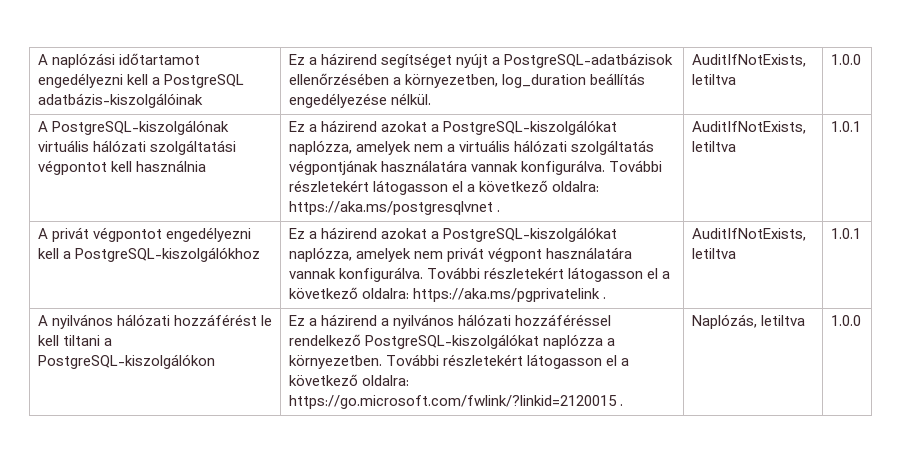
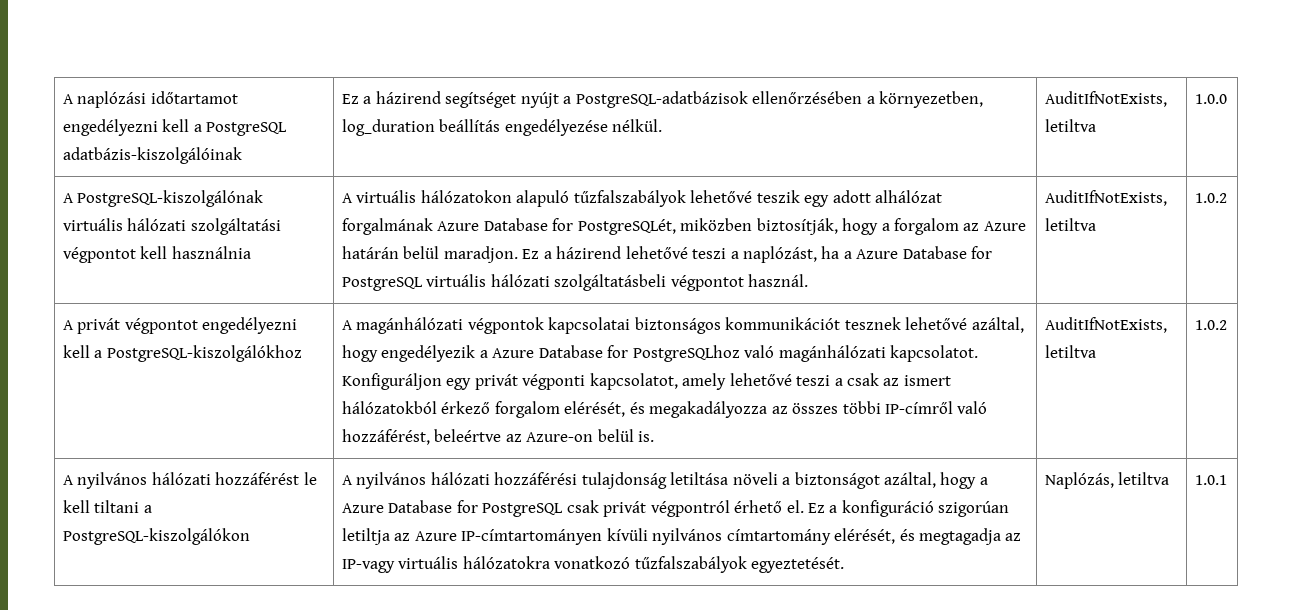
[288,120,618,135] [288,140,655,155] [288,160,663,175] [288,180,600,195] [288,201,500,215] [691,121,806,134] [691,141,736,152] [830,121,861,132] Ez a házirend azokat a PostgreSQL-kiszolgálókat naplózza, amelyek nem a virtuális hálózati szolgáltatás végpontjának használatára vannak konfigurálva. További részletekért látogasson el a következő oldalra: https://aka.ms/postgresqlvnet . | AuditIfNotExists, letiltva | 1.0.1 -> [341,190,942,207] [341,218,1026,235] [341,246,993,263] [341,274,809,291] [1044,190,1167,206] [1044,218,1096,231] [1194,193,1227,203] A virtuális hálózatokon alapuló tűzfalszabályok lehetővé teszik egy adott alhálózat forgalmának Azure Database for PostgreSQLét, miközben biztosítják, hogy a forgalom az Azure határán belül maradjon. Ez a házirend lehetővé teszi a naplózást, ha a Azure Database for PostgreSQL virtuális hálózati szolgáltatásbeli végpontot használ. | AuditIfNotExists, letiltva | 1.0.2
[288,227,618,242] [288,247,633,262] [288,267,671,282] [288,287,606,302] [691,228,806,241] [691,248,736,259] [830,228,861,239] Ez a házirend azokat a PostgreSQL-kiszolgálókat naplózza, amelyek nem privát végpont használatára vannak konfigurálva. További részletekért látogasson el a következő oldalra: https://aka.ms/pgprivatelink . | AuditIfNotExists, letiltva | 1.0.1 -> [341,317,1024,334] [341,345,978,362] [341,373,951,390] [341,401,988,418] [341,429,655,445] [1044,317,1167,333] [1044,345,1096,358] [1194,320,1227,330] A magánhálózati végpontok kapcsolatai biztonságos kommunikációt tesznek lehetővé azáltal, hogy engedélyezik a Azure Database for PostgreSQLhoz való magánhálózati kapcsolatot. Konfiguráljon egy privát végponti kapcsolatot, amely lehetővé teszi a csak az ismert hálózatokból érkező forgalom elérését, és megakadályozza az összes többi IP-címről való hozzáférést, beleértve az Azure-on belül is. | AuditIfNotExists, letiltva | 1.0.2
[288,314,612,329] [288,334,615,349] [288,354,630,369] [288,374,409,386] [288,395,623,409] Ez a házirend a nyilvános hálózati hozzáféréssel rendelkező PostgreSQL-kiszolgálókat naplózza a környezetben. További részletekért látogasson el a következő oldalra: https://go.microsoft.com/fwlink/?linkid=2120015 . -> [341,472,988,489] [341,500,1010,517] [341,528,1022,545] [341,556,845,573] A nyilvános hálózati hozzáférési tulajdonság letiltása növeli a biztonságot azáltal, hogy a Azure Database for PostgreSQL csak privát végpontról érhető el. Ez a konfiguráció szigorúan letiltja az Azure IP-címtartományen kívüli nyilvános címtartomány elérését, és megtagadja az IP-vagy virtuális hálózatokra vonatkozó tűzfalszabályok egyeztetését.
[830,315,861,326] 1.0.0 -> [1194,475,1227,485] 1.0.1

